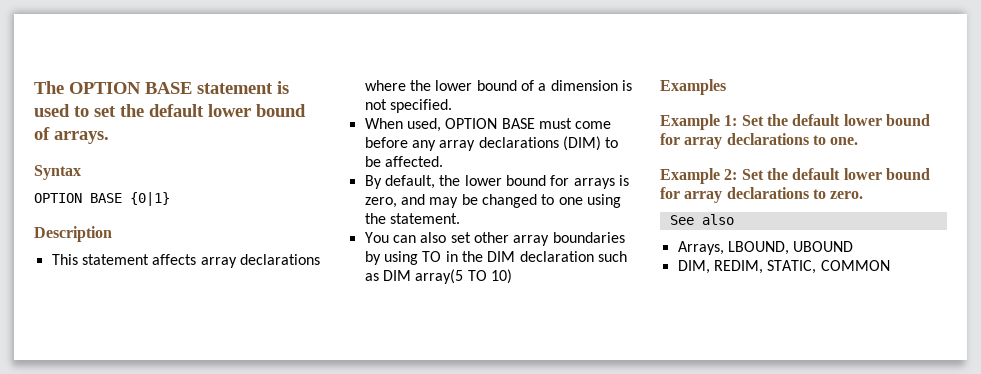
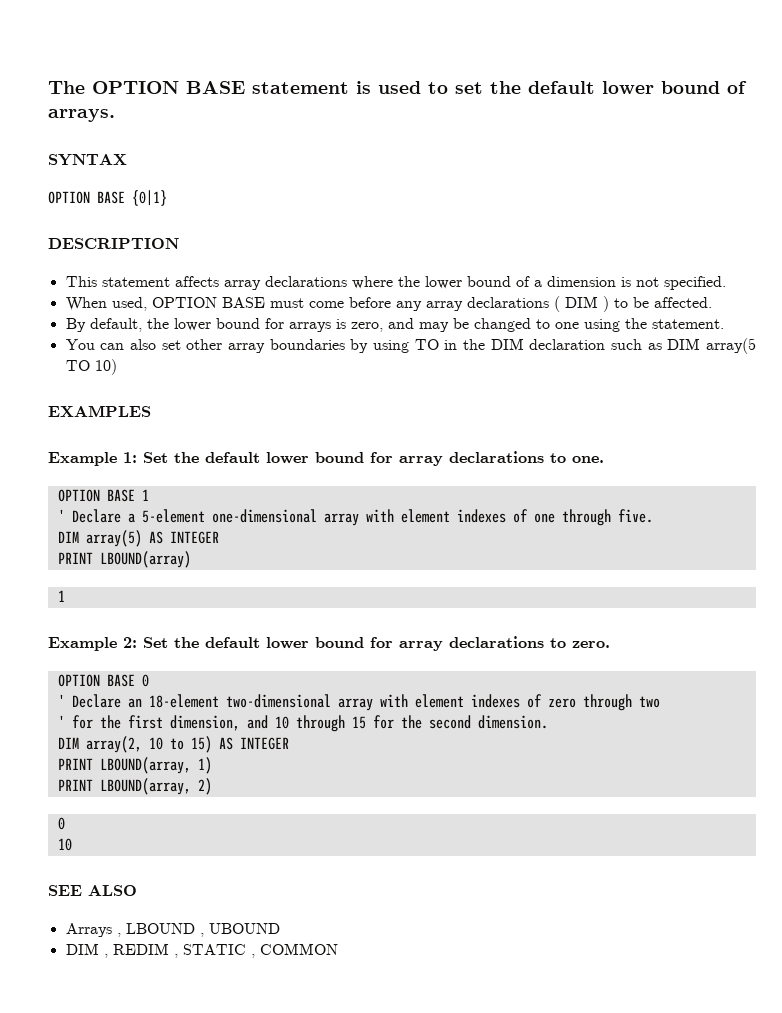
[34,165,81,180] Syntax -> [48,154,127,166] SYNTAX
[34,226,112,242] Description -> [48,238,179,249] DESCRIPTION
[562,136,601,151] (DIM) -> [553,296,609,312] ( DIM )
[660,79,726,95] Examples -> [48,405,151,417] EXAMPLES
(859, 141) none -> [57,489,149,502] [57,509,653,526] [57,530,219,547] [57,551,191,568] [57,590,65,602] // OPTION BASE 1 // ' Declare a 5-element one-dimensional array with element indexes of one through five. // DIM array(5) AS INTEGER // PRINT LBOUND(array) // 1
[669,214,734,225] [677,241,854,255] [677,260,817,274] See also // Arrays, LBOUND, UBOUND // DIM, REDIM, STATIC, -> [57,674,149,687] [57,694,660,711] [57,715,548,732] [57,736,289,753] [57,757,212,774] [57,778,212,795] [57,817,65,830] [57,838,72,851] [48,885,137,896] [65,923,280,937] [65,943,255,958] OPTION BASE 0 // ' Declare an 18-element two-dimensional array with element indexes of zero through two // ' for the first dimension, and 10 through 15 for the second dimension. // DIM array(2, 10 to 15) AS INTEGER // PRINT LBOUND(array, 1) // PRINT LBOUND(array, 2) // 0 // 10 // SEE ALSO // Arrays , LBOUND , UBOUND // DIM , REDIM , STATIC ,

